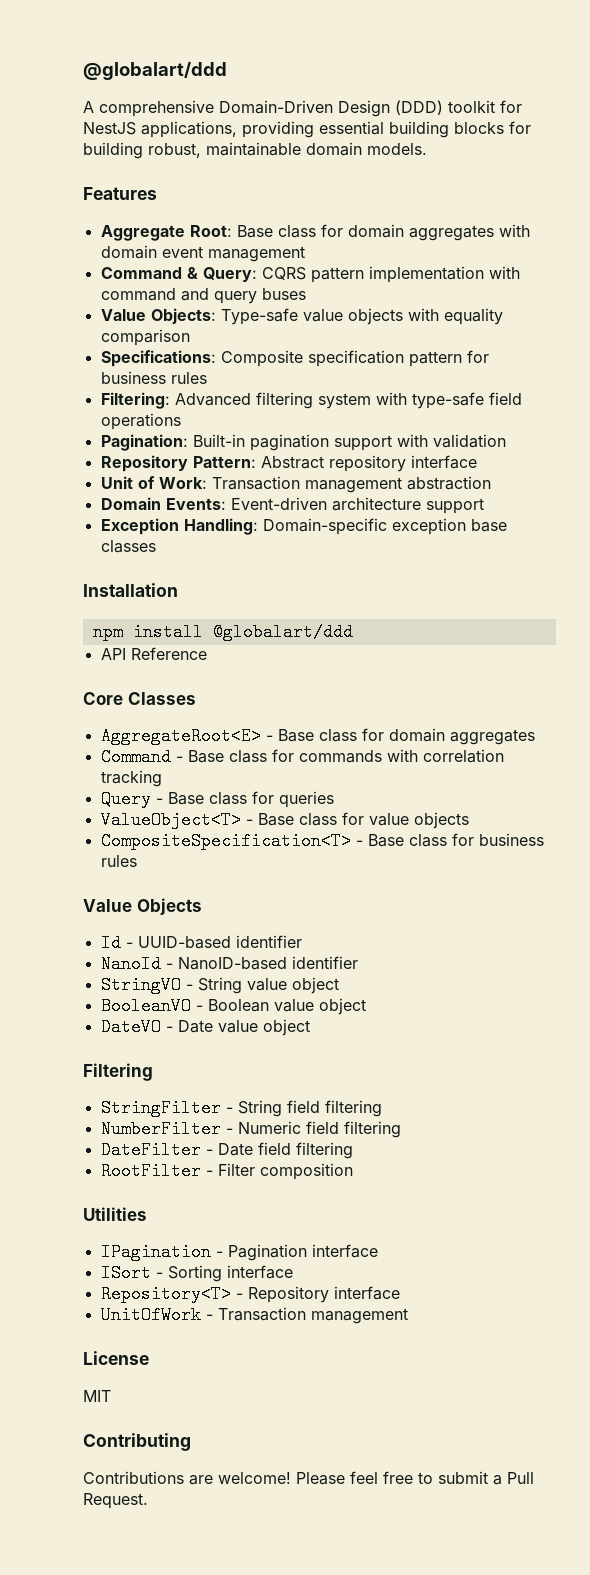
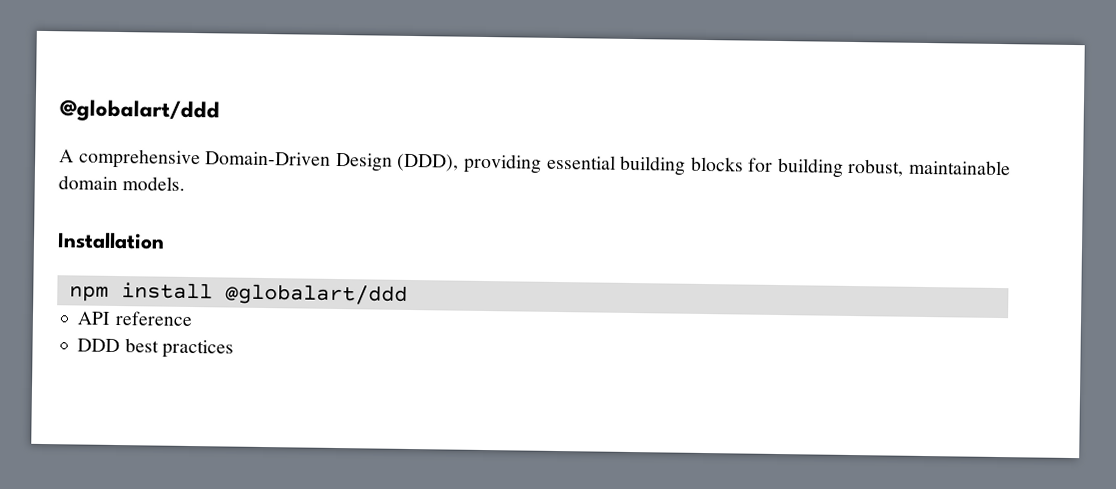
[395,100,522,115] [83,121,237,138] (DDD) toolkit for NestJS applications, -> [396,153,460,172] (DDD),
[83,187,157,200] [100,224,530,241] [100,245,305,262] [100,266,520,283] [100,288,306,304] [100,308,503,325] [100,329,190,346] [100,350,489,367] [100,371,207,384] [100,392,522,409] [100,413,181,430] [100,434,506,451] [100,455,477,472] [100,476,491,493] [100,497,484,514] [100,518,507,535] [100,540,156,553] // Features // Aggregate Root: Base class for domain aggregates with domain event management // Command & Query: CQRS pattern implementation with command and query buses // Value Objects: Type-safe value objects with equality comparison // Specifications: Composite specification pattern for business rules // Filtering: Advanced filtering system with type-safe field operations // Pagination: Built-in pagination support with validation // Repository Pattern: Abstract repository interface // Unit of Work: Transaction management abstraction // Domain Events: Event-driven architecture support // Exception Handling: Domain-specific exception base classes -> (186, 183) none
[130,647,207,660] [83,692,196,705] [100,727,535,745] [100,748,504,766] [100,770,162,787] [100,790,334,808] [100,811,469,829] [100,832,544,850] [100,855,137,867] [83,898,202,915] [100,934,302,952] [100,955,358,973] [100,976,339,994] [100,997,366,1015] [100,1018,310,1036] [83,1063,153,1081] [100,1099,382,1117] [100,1120,401,1138] [100,1141,353,1159] [100,1162,353,1180] [83,1207,147,1221] [100,1243,378,1261] [100,1264,293,1282] [100,1285,400,1303] [100,1306,408,1324] [83,1351,149,1365] [83,1390,111,1402] [83,1433,191,1451] [83,1471,534,1485] [83,1493,148,1509] Reference // Core Classes // AggregateRoot<E> - Base class for domain aggregates // Command - Base class for commands with correlation tracking // Query - Base class for queries // ValueObject<T> - Base class for value objects // CompositeSpecification<T> - Base class for business rules // Value Objects // Id - UUID-based identifier // NanoId - NanoID-based identifier // StringVO - String value object // BooleanVO - Boolean value object // DateVO - Date value object // Filtering // StringFilter - String field filtering // NumberFilter - Numeric field filtering // DateFilter - Date field filtering // RootFilter - Filter composition // Utilities // IPagination - Pagination interface // ISort - Sorting interface // Repository<T> - Repository interface // UnitOfWork - Transaction management // License // MIT // Contributing // Contributions are welcome! Please feel free to submit a Pull Request. -> [114,310,193,327] [77,338,234,359] reference // DDD best practices

